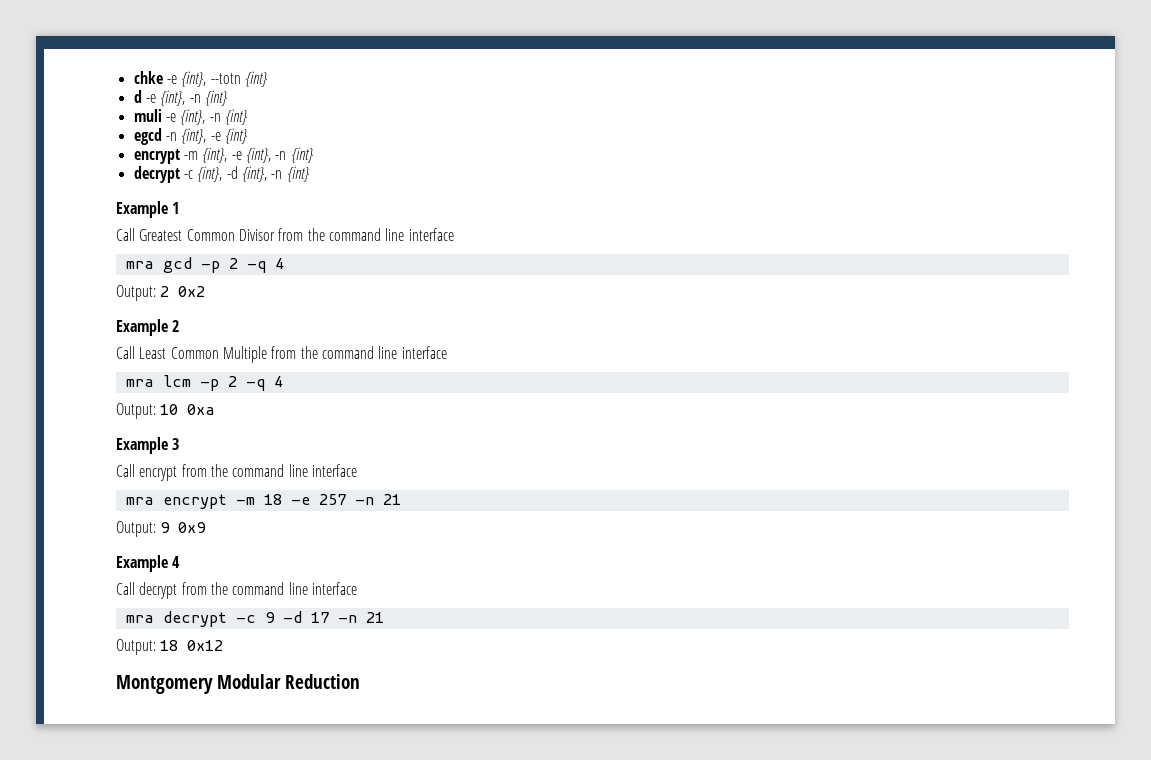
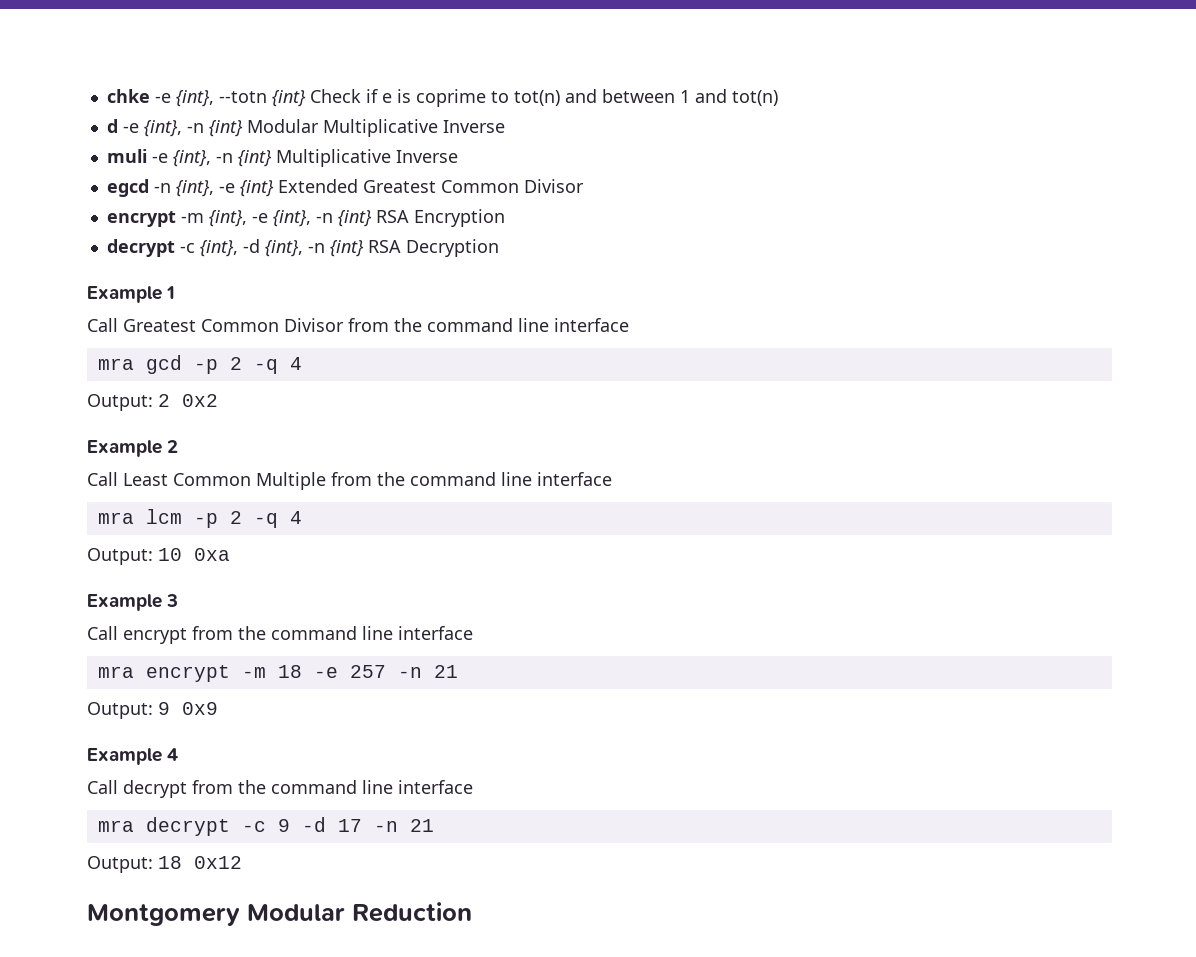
(268, 79) none -> [309,89,778,107] Check if e is coprime to tot(n) and between 1 and tot(n)
(228, 98) none -> [246,119,505,137] Modular Multiplicative Inverse
(248, 117) none -> [275,149,458,167] Multiplicative Inverse
(248, 136) none -> [277,179,584,193] Extended Greatest Common Divisor
(314, 155) none -> [375,209,505,227] RSA Encryption
(310, 174) none -> [367,239,499,257] RSA Decryption

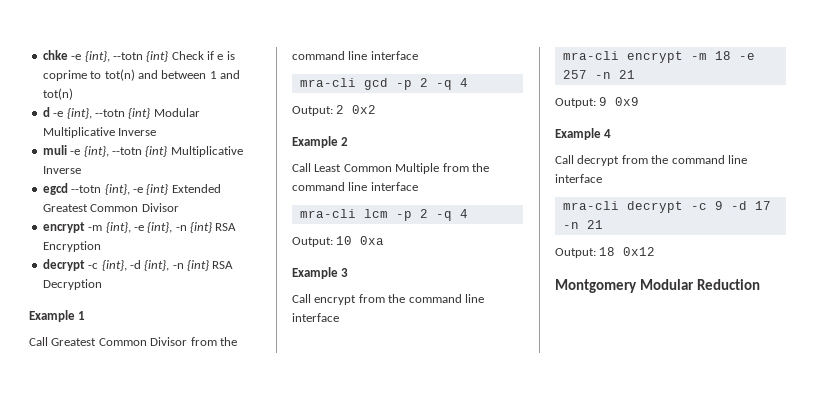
[186,123,204,133] -n -> [94,109,125,117] --totn
[215,153,233,163] -n -> [111,147,142,155] --totn
[153,183,171,193] -n -> [71,185,102,193] --totn
[97,358,134,370] mra -> [299,78,356,87] mra-cli
[97,512,134,524] mra -> [299,209,356,218] mra-cli
[97,666,134,678] mra -> [562,51,619,60] mra-cli
[97,820,134,832] mra -> [562,201,619,210] mra-cli

